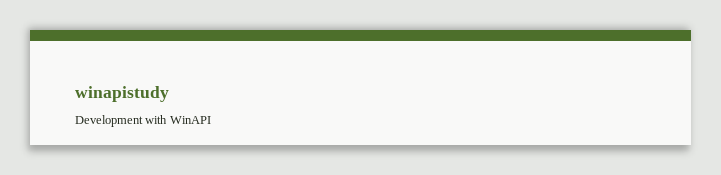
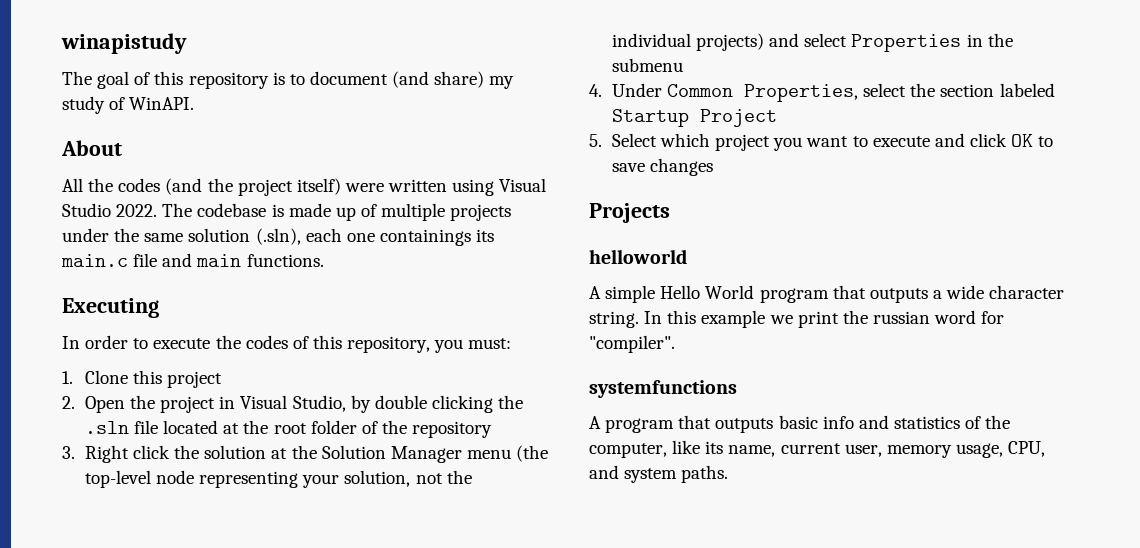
[75,115,211,127] Development with WinAPI -> [62,71,515,89] [62,96,195,114] [61,140,122,156] [62,178,547,196] [62,203,512,221] [62,228,495,246] [61,253,324,267] [62,298,159,318] [62,335,512,353] [62,370,223,388] [62,395,524,413] [84,420,493,438] [62,445,549,463] [84,470,472,488] [611,33,1013,52] [611,58,683,72] [589,83,1055,102] [611,109,777,127] [589,133,1054,151] [611,158,713,176] [589,203,670,223] [589,249,687,264] [589,285,1065,303] [589,310,1005,328] [589,335,675,353] [589,380,737,398] [589,415,1011,433] [589,440,1046,458] [589,465,729,483] The goal of this repository is to document (and share) my study of WinAPI. // About // All the codes (and the project itself) were written using Visual Studio 2022. The codebase is made up of multiple projects under the same solution (.sln), each one containings its main.c file and main functions. // Executing // In order to execute the codes of this repository, you must: // 1. Clone this project // 2. Open the project in Visual Studio, by double clicking the .sln file located at the root folder of the repository // 3. Right click the solution at the Solution Manager menu (the top-level node representing your solution, not the individual projects) and select Properties in the submenu // 4. Under Common Properties, select the section labeled Startup Project // 5. Select which project you want to execute and click OK to save changes // Projects // helloworld // A simple Hello World program that outputs a wide character string. In this example we print the russian word for "compiler". // systemfunctions // A program that outputs basic info and statistics of the computer, like its name, current user, memory usage, CPU, and system paths.

